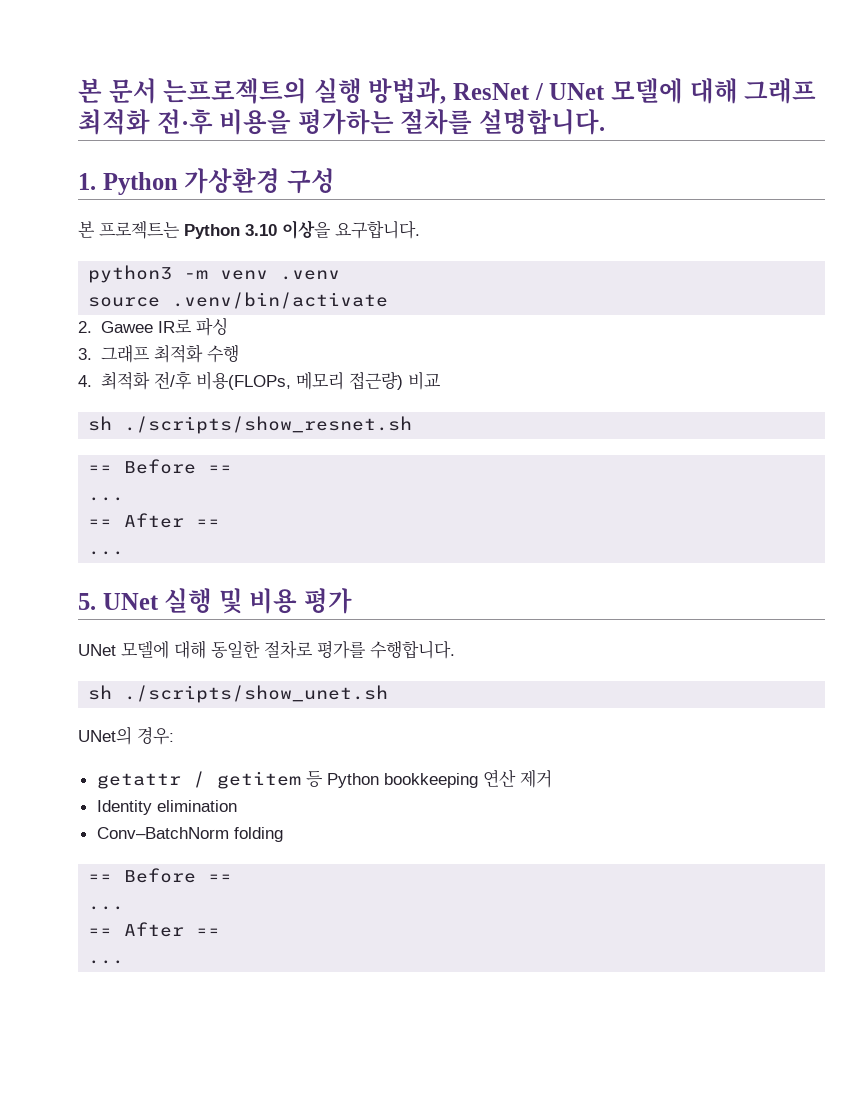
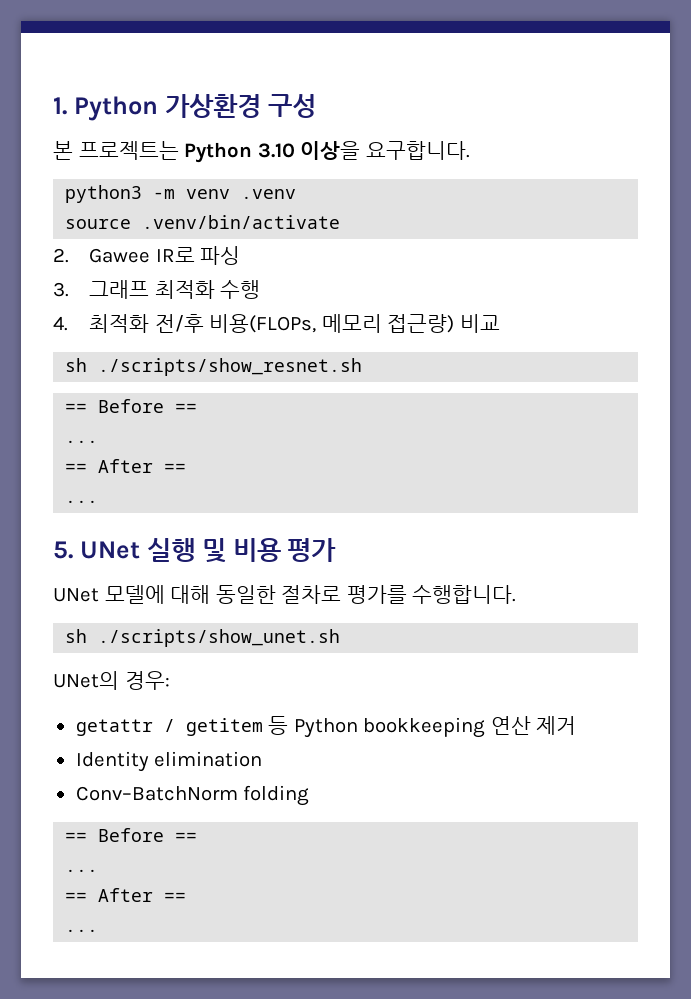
[78,78,817,104] [78,109,606,135] 본 문서 는프로젝트의 실행 방법과, ResNet / UNet 모델에 대해 그래프 최적화 전·후 비용을 평가하는 절차를 설명합니다. // -> (53, 106) none

